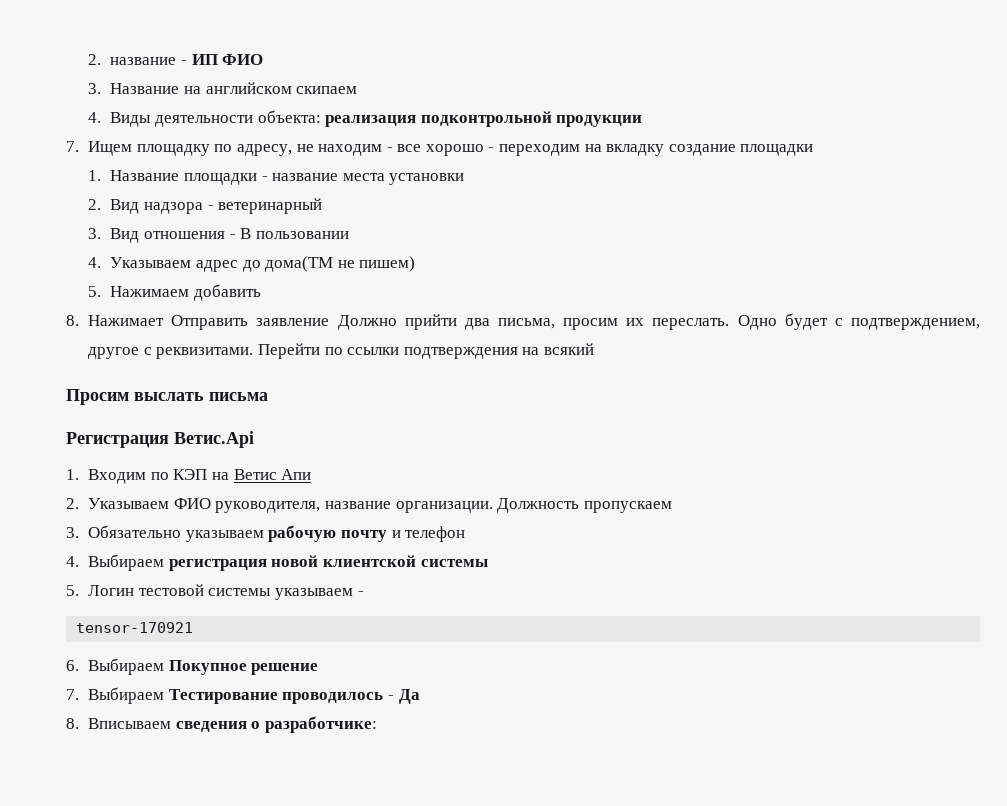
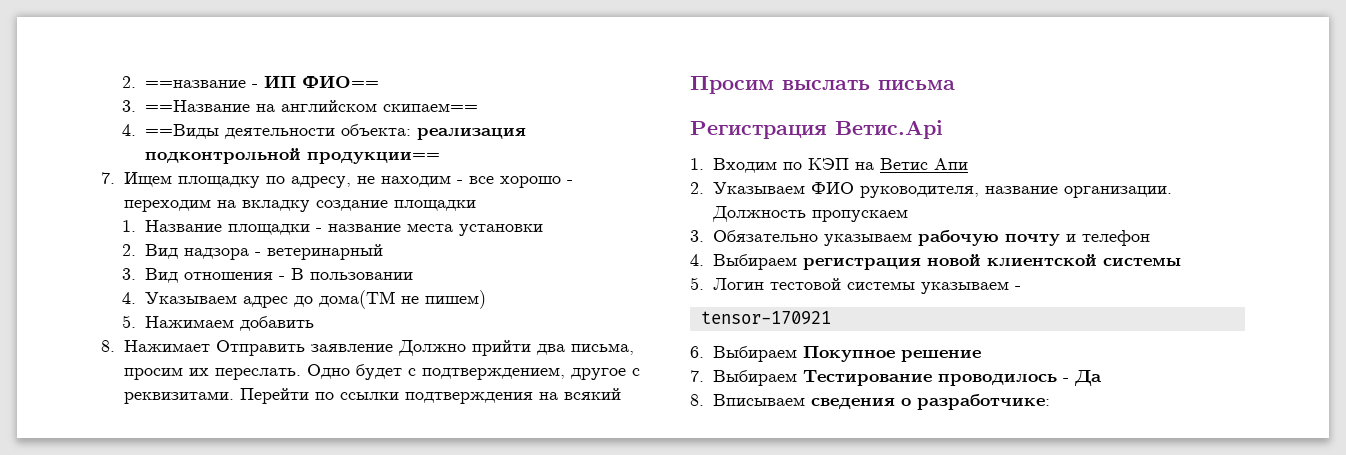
[88,54,177,65] 2. название -> [121,76,246,88] 2. ==название
[222,54,264,65] [88,83,180,94] ФИО // 3. Название -> [301,75,379,89] [121,100,250,112] ФИО== // 3. ==Название
[296,86,358,94] [88,112,152,127] скипаем // 4. Виды -> [382,103,478,112] [121,124,219,139] скипаем== // 4. ==Виды
[556,115,643,127] продукции -> [306,152,440,164] продукции==

